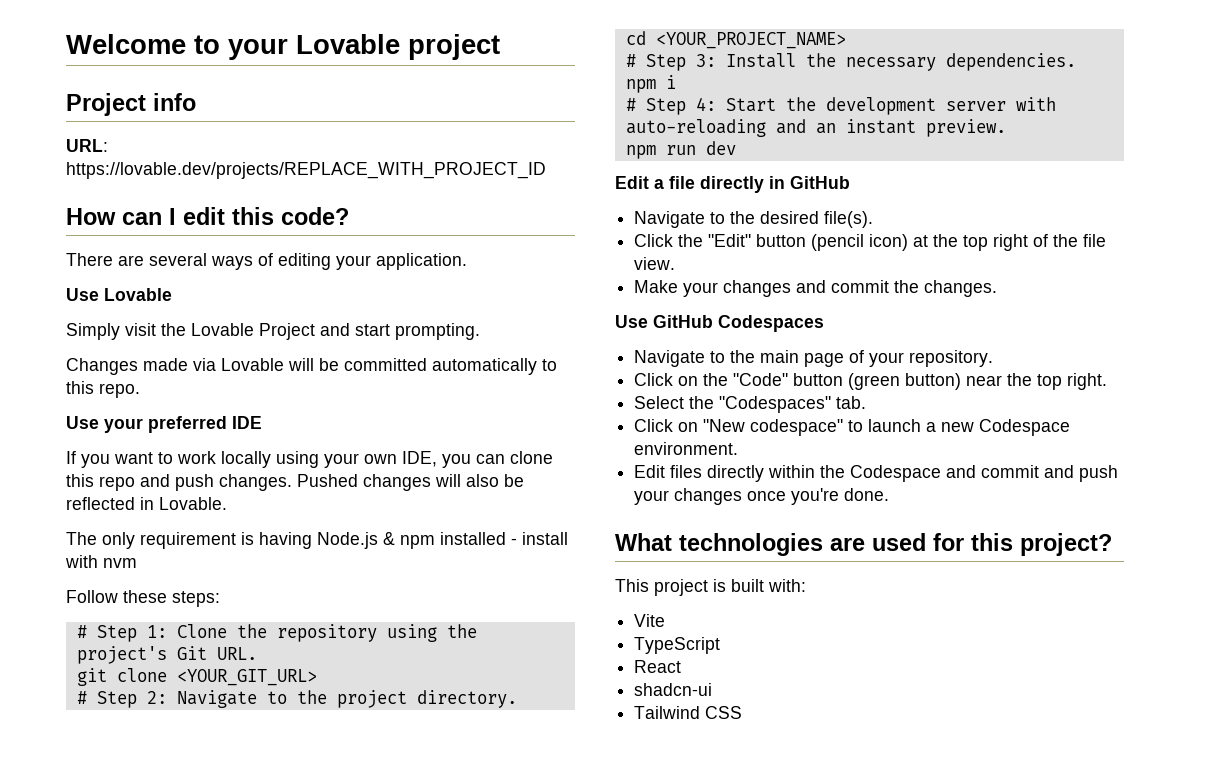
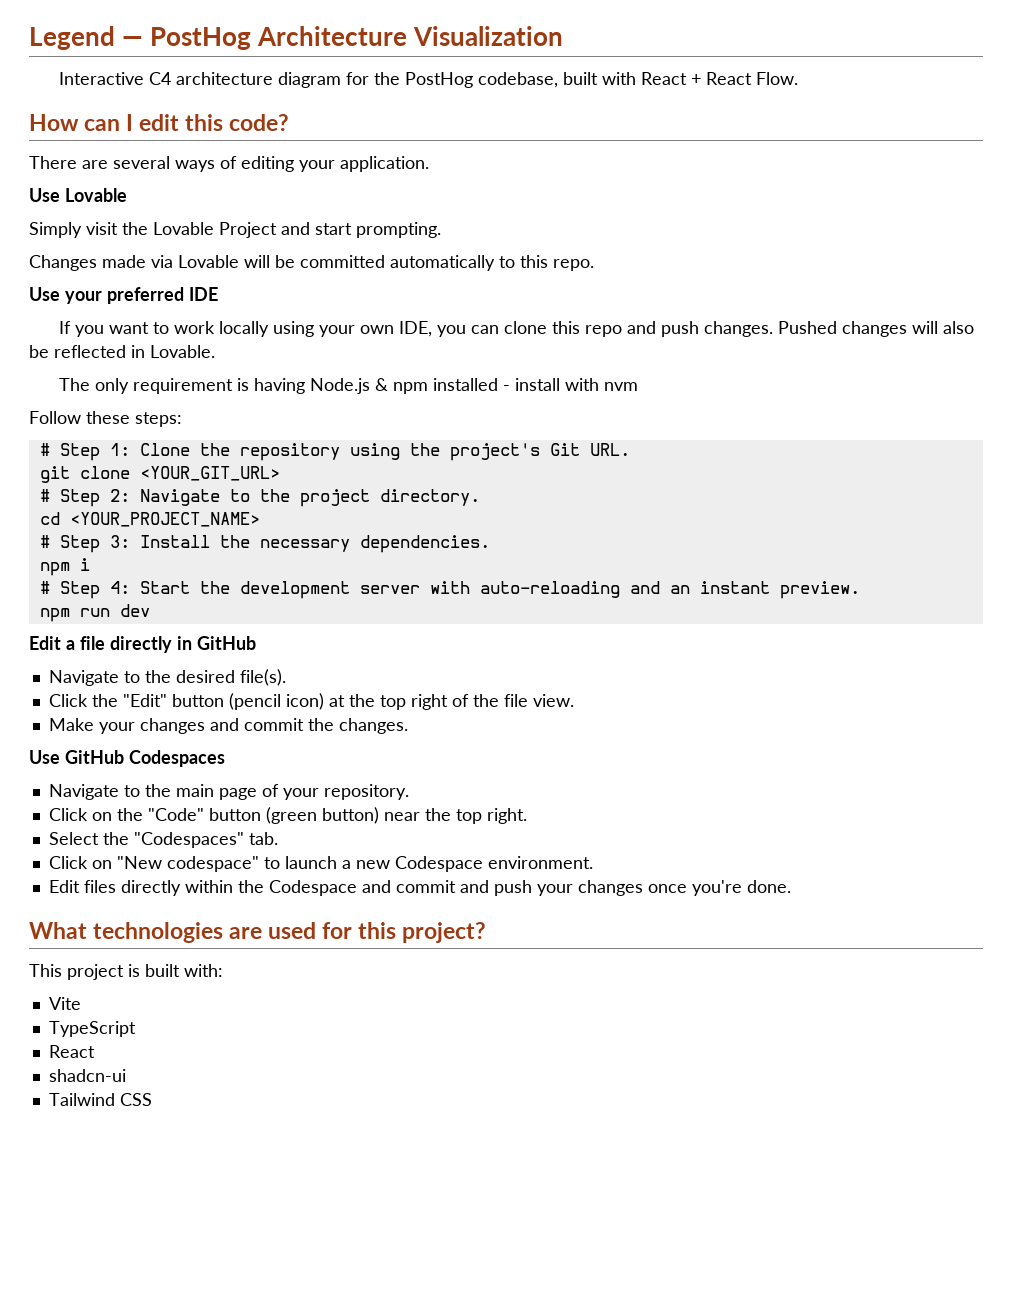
[66,34,500,60] [66,93,196,116] [66,139,108,152] [66,162,546,179] Welcome to your Lovable project // Project info // URL: https://lovable.dev/projects/REPLACE_WITH_PROJECT_ID -> [29,26,563,50] [58,72,798,88] Legend — PostHog Architecture Visualization // Interactive C4 architecture diagram for the PostHog codebase, built with React + React Flow.

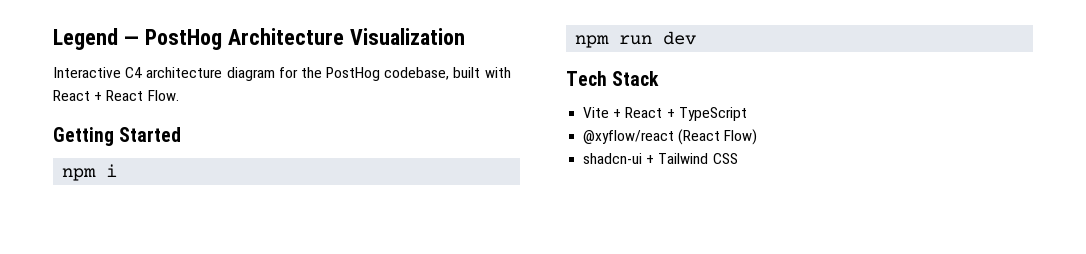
[29,114,290,131] [29,156,429,172] [29,188,127,202] [29,222,441,238] [29,255,594,271] [29,287,218,304] [58,321,974,337] [29,345,215,358] [58,378,638,394] [29,411,182,427] [39,443,630,461] [39,466,280,483] [39,489,480,507] [39,512,260,527] [39,535,490,553] [39,558,90,576] [39,581,860,599] [39,604,150,622] [29,636,256,653] [48,669,286,686] [48,693,574,710] [48,718,408,734] [29,750,225,767] [48,784,409,800] [48,807,527,824] [48,832,278,848] [48,856,593,872] [48,880,791,896] [29,922,487,943] [29,964,223,980] [48,997,81,1010] [48,1021,136,1037] [48,1045,95,1058] How can I edit this code? // There are several ways of editing your application. // Use Lovable // Simply visit the Lovable Project and start prompting. // Changes made via Lovable will be committed automatically to this repo. // Use your preferred IDE // If you want to work locally using your own IDE, you can clone this repo and push changes. Pushed changes will also be reflected in Lovable. // The only requirement is having Node.js & npm installed - install with nvm // Follow these steps: // # Step 1: Clone the repository using the project's Git URL. // git clone <YOUR_GIT_URL> // # Step 2: Navigate to the project directory. // cd <YOUR_PROJECT_NAME> // # Step 3: Install the necessary dependencies. // npm i // # Step 4: Start the development server with auto-reloading and an instant preview. // npm run dev // Edit a file directly in GitHub // Navigate to the desired file(s). // Click the "Edit" button (pencil icon) at the top right of the file view. // Make your changes and commit the changes. // Use GitHub Codespaces // Navigate to the main page of your repository. // Click on the "Code" button (green button) near the top right. // Select the "Codespaces" tab. // Click on "New codespace" to launch a new Codespace environment. // Edit files directly within the Codespace and commit and push your changes once you're done. // What technologies are used for this project? // This project is built with: // Vite // TypeScript // React -> [53,127,182,146] [62,164,118,181] [575,31,697,48] [566,71,660,86] [583,107,747,121] [583,129,758,145] Getting Started // npm i // npm run dev // Tech Stack // Vite + React + TypeScript // @xyflow/react (React Flow)
(126, 1075) // -> [646,155,655,164] +

